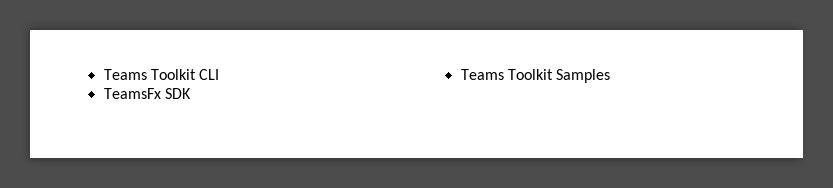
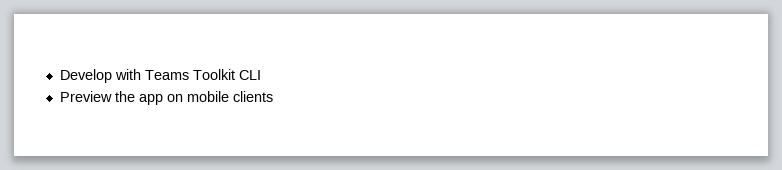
(103, 74) none -> [59,69,141,83] Develop with
[103,88,191,99] [460,69,611,83] TeamsFx SDK // Teams Toolkit Samples -> [59,91,273,105] Preview the app on mobile clients

